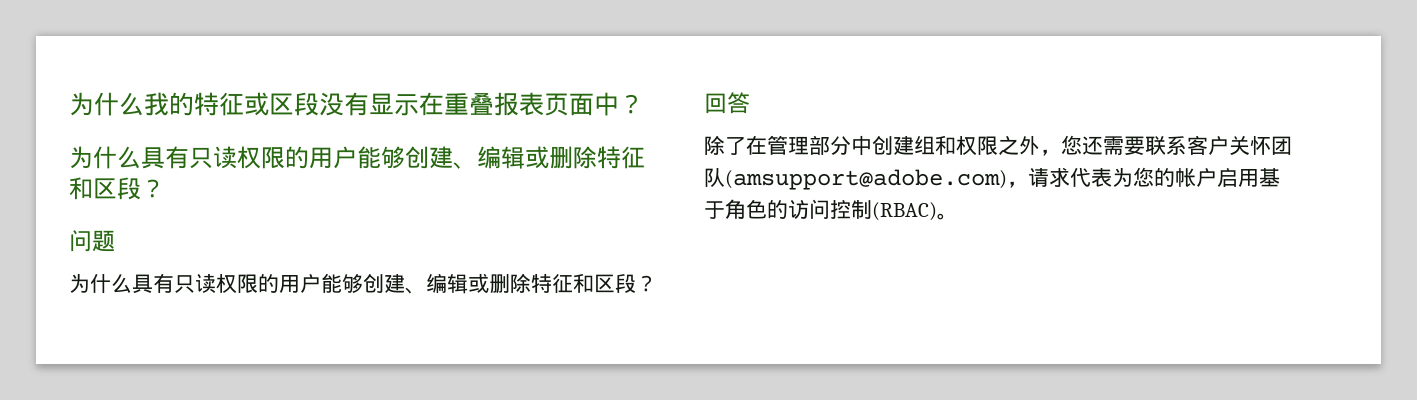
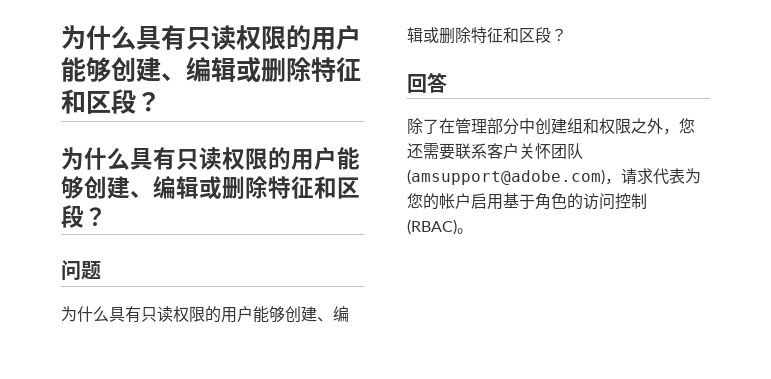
[69,92,619,116] 为什么我的特征或区段没有显示在重叠报表页面中 -> [61,25,361,51] [61,57,361,83] [61,89,136,114] 为什么具有只读权限的用户能够创建、编辑或删除特征和区段

